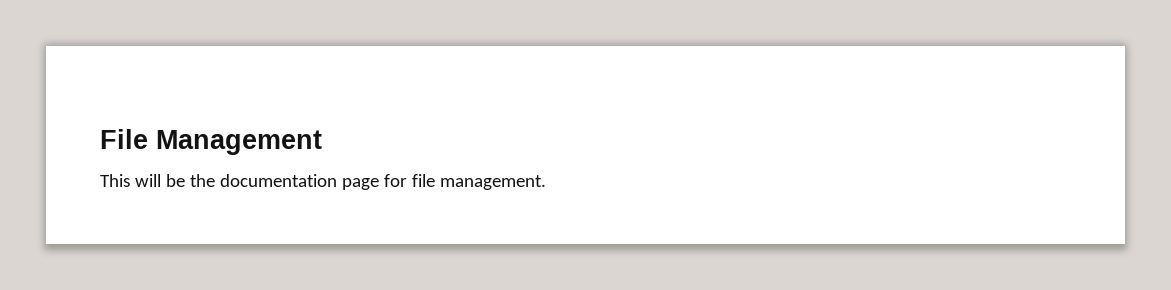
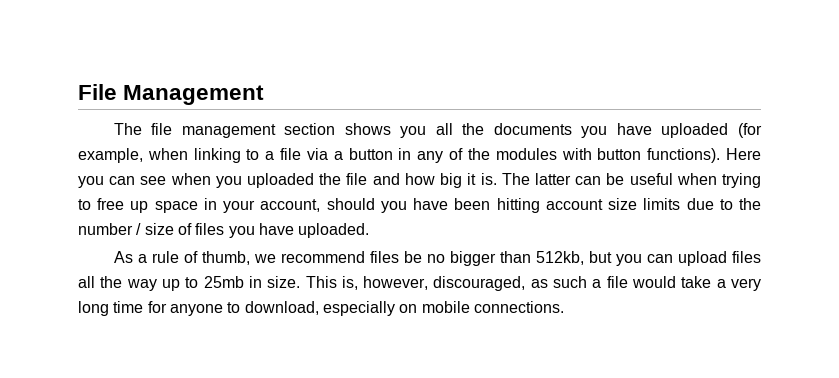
[100,174,546,190] This will be the documentation page for file management. -> [113,123,762,138] [78,148,762,163] [78,173,762,188] [78,198,762,213] [78,223,370,238] [113,251,761,266] [78,276,761,291] [78,301,564,316] The file management section shows you all the documents you have uploaded (for example, when linking to a file via a button in any of the modules with button functions). Here you can see when you uploaded the file and how big it is. The latter can be useful when trying to free up space in your account, should you have been hitting account size limits due to the number / size of files you have uploaded. // As a rule of thumb, we recommend files be no bigger than 512kb, but you can upload files all the way up to 25mb in size. This is, however, discouraged, as such a file would take a very long time for anyone to download, especially on mobile connections.

